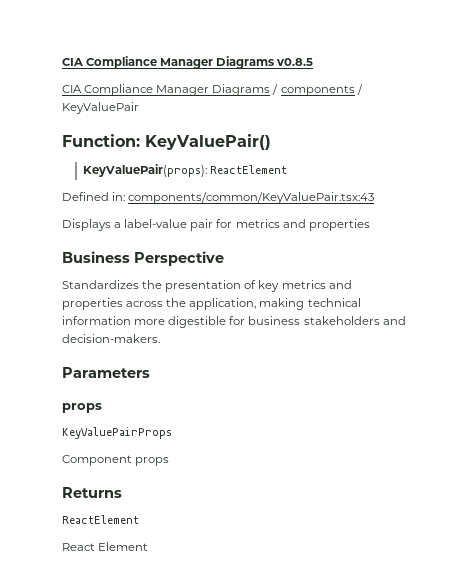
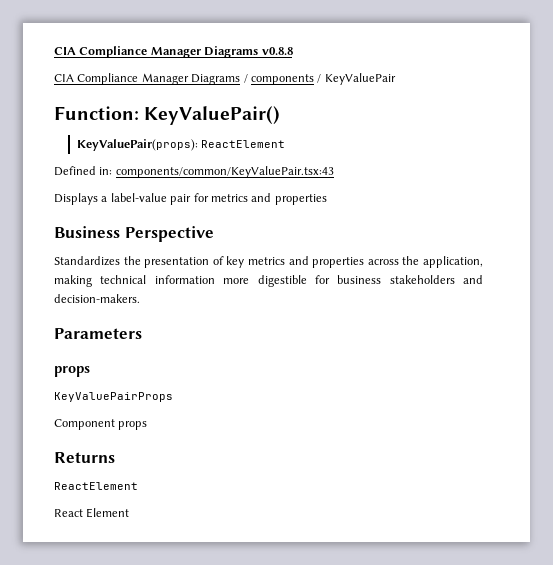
[62,56,314,69] CIA Compliance Manager Diagrams v0.8.5 -> [54,46,293,58] CIA Compliance Manager Diagrams v0.8.8

